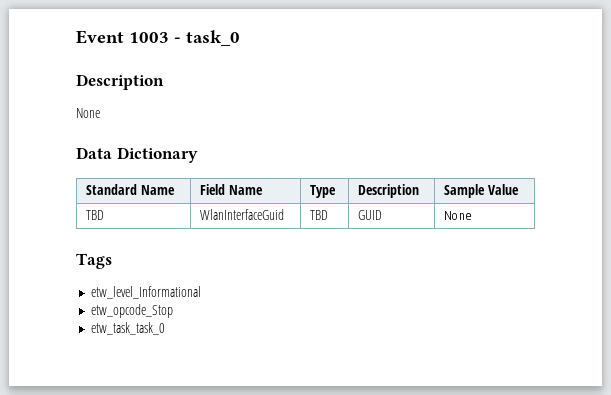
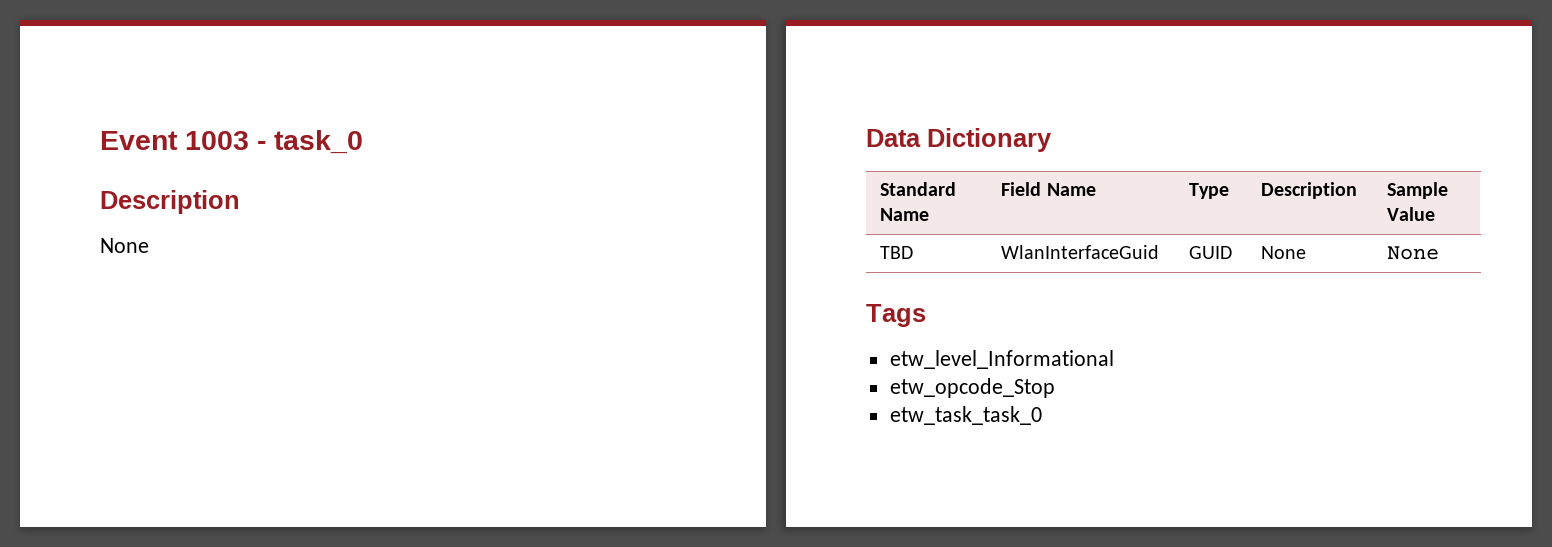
[310,210,329,220] [358,210,383,220] TBD | GUID -> [1189,246,1233,259] [1261,246,1307,259] GUID | None

